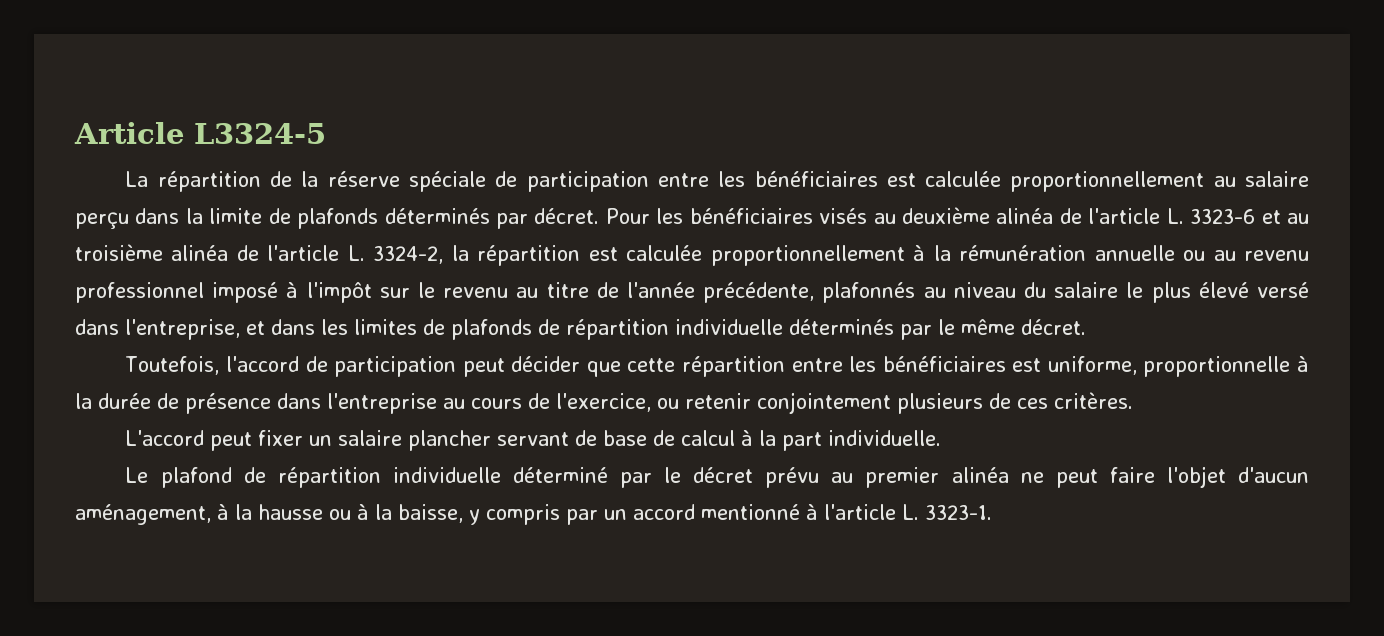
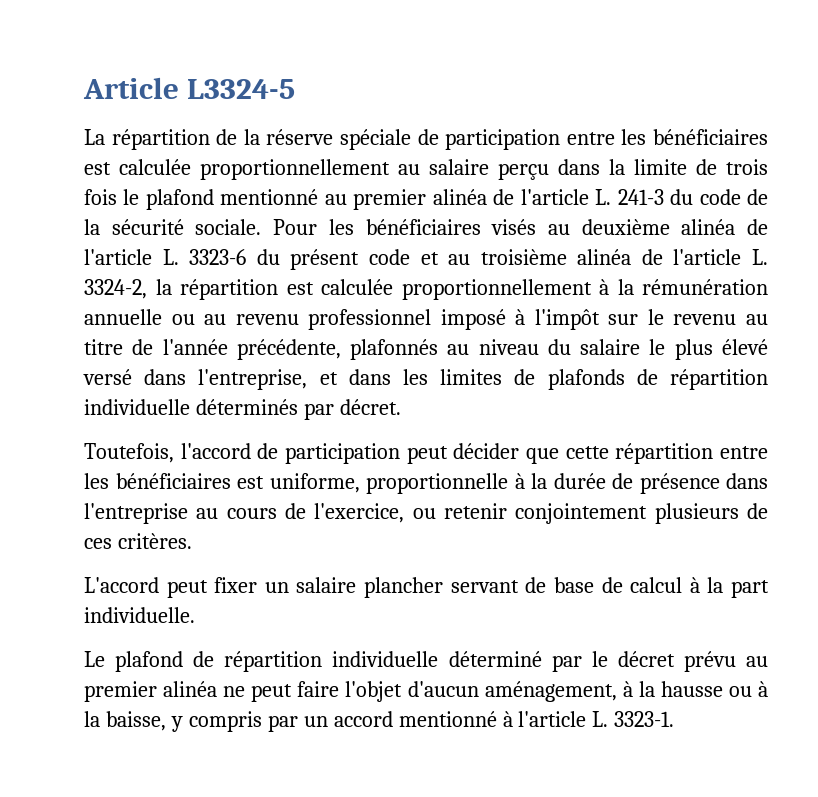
[297,208,600,229] plafonds déterminés par décret. -> [726,159,768,175] [84,189,768,210] [84,219,262,235] trois fois le plafond mentionné au premier alinéa de l'article L. 241-3 du code de la sécurité sociale.
(1256, 216) none -> [256,249,410,270] du présent code
[938,319,1015,335] le même -> (334, 411) none

